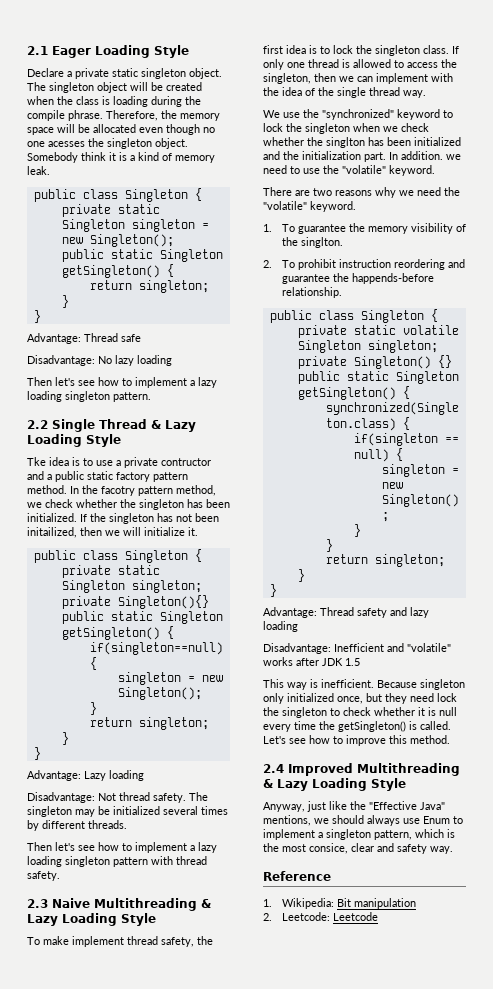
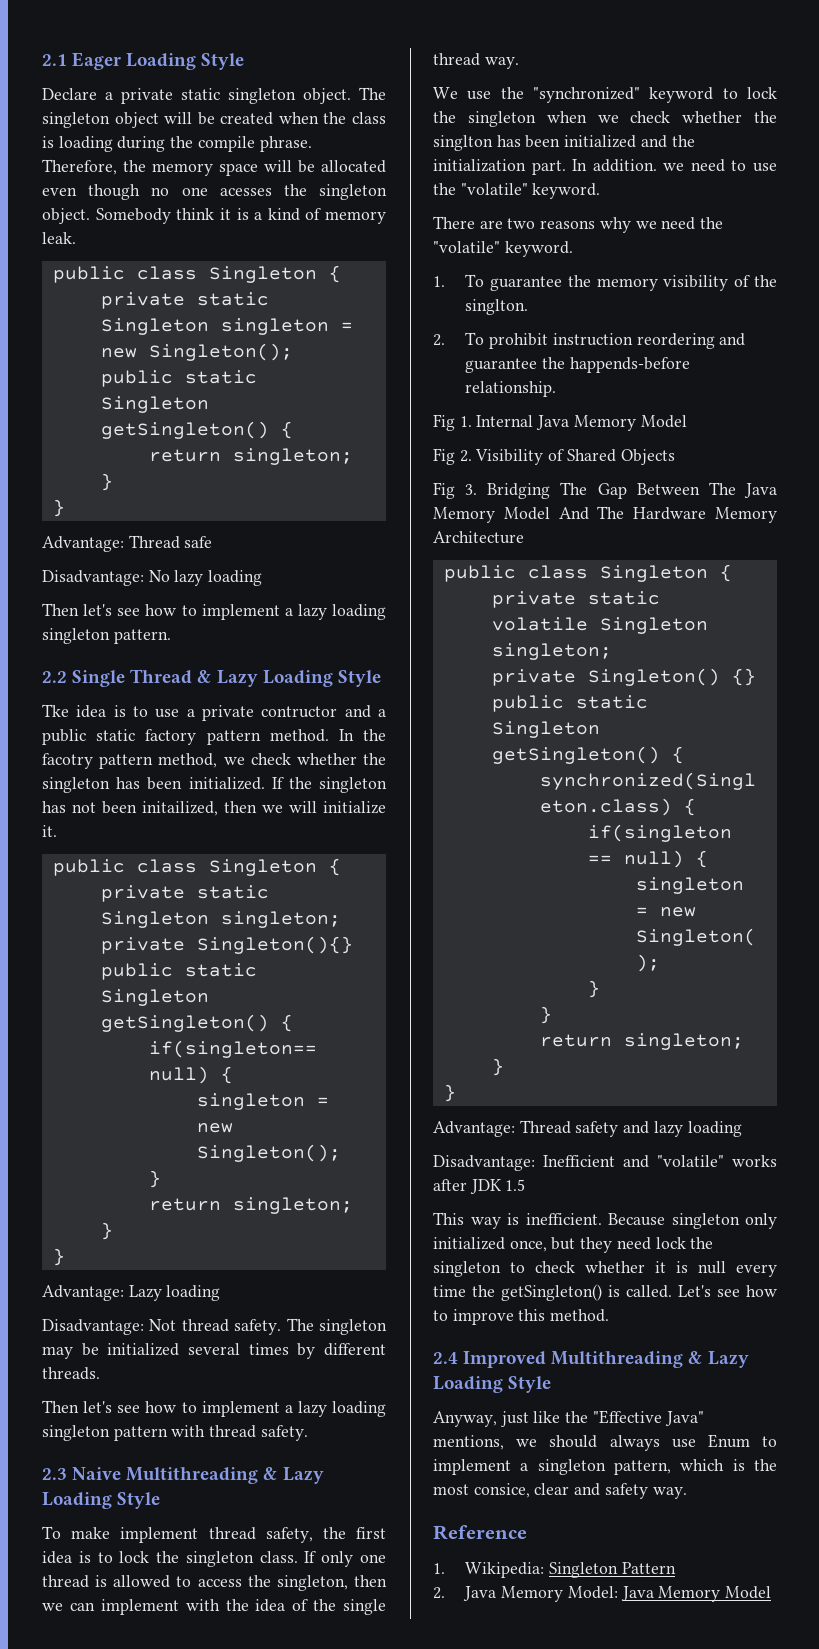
(342, 292) none -> [433,414,687,431] [433,448,675,465] [433,482,777,499] [433,506,777,523] [433,531,524,544] // Fig 1. Internal Java Memory Model // Fig 2. Visibility of Shared Objects // Fig 3. Bridging The Gap Between The Java Memory Model And The Hardware Memory Architecture
[336,898,416,909] [263,912,378,921] Bit manipulation // 2. Leetcode: Leetcode -> [549,1562,676,1578] [433,1586,772,1602] Singleton Pattern // 2. Java Memory Model: Java Memory Model

